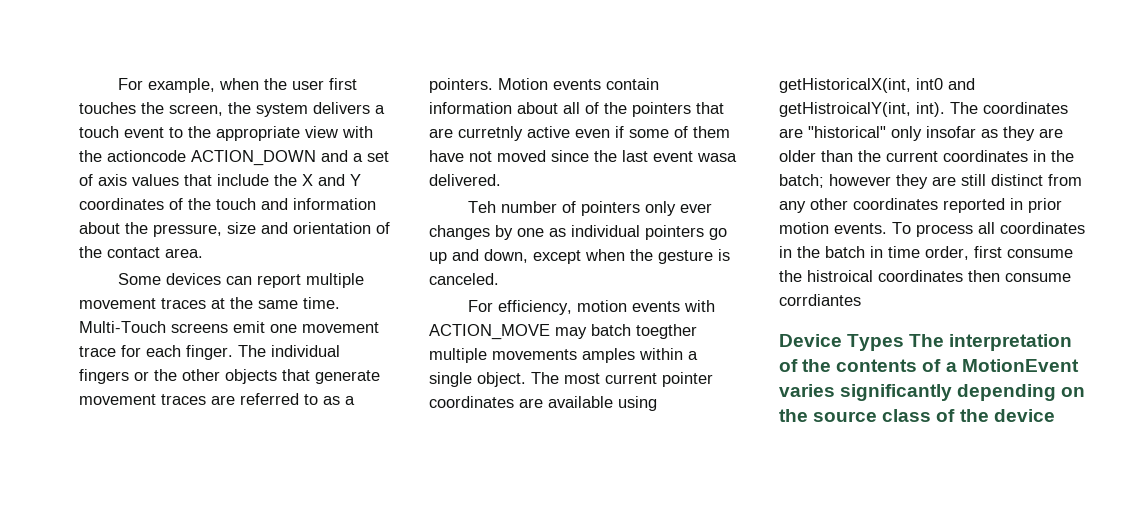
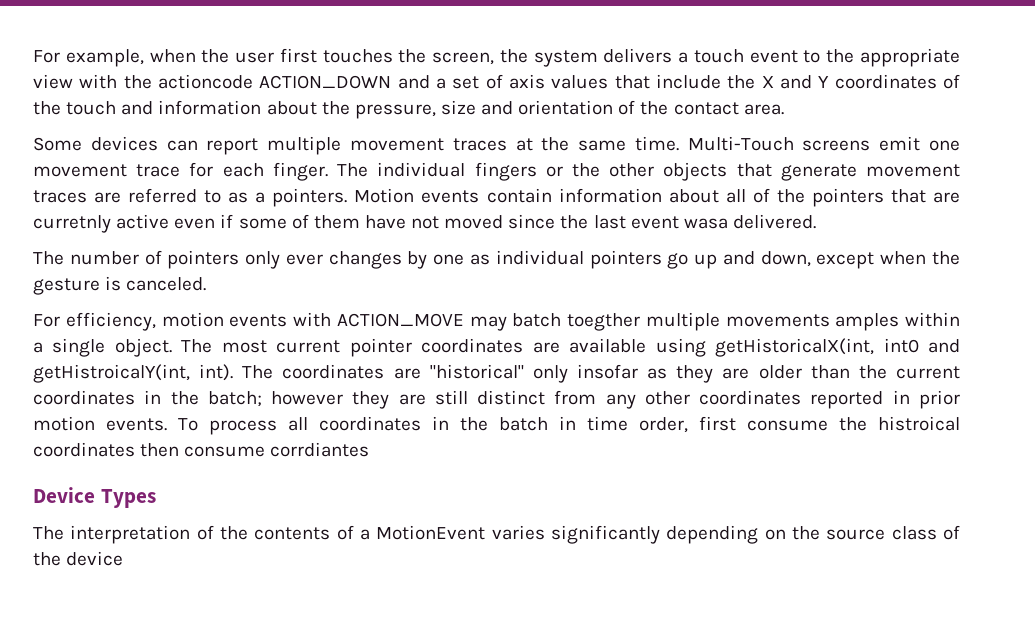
[467,201,496,213] Teh -> [33,251,64,265] The
(905, 342) none -> (156, 498) //

